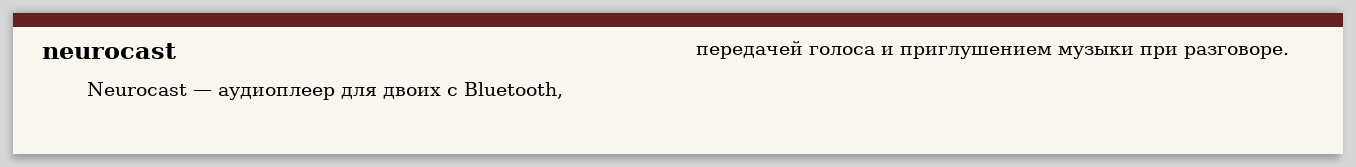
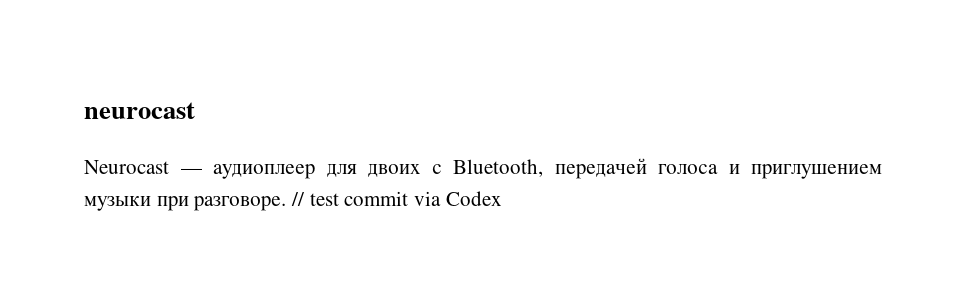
(1289, 52) none -> [291,191,502,206] // test commit via Codex

